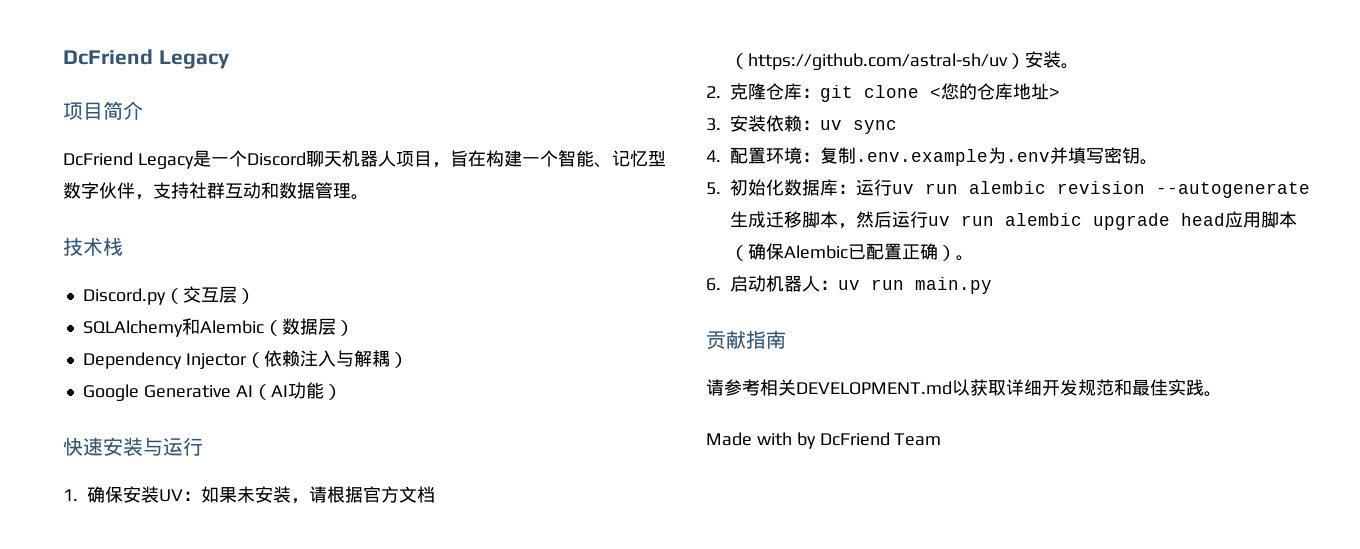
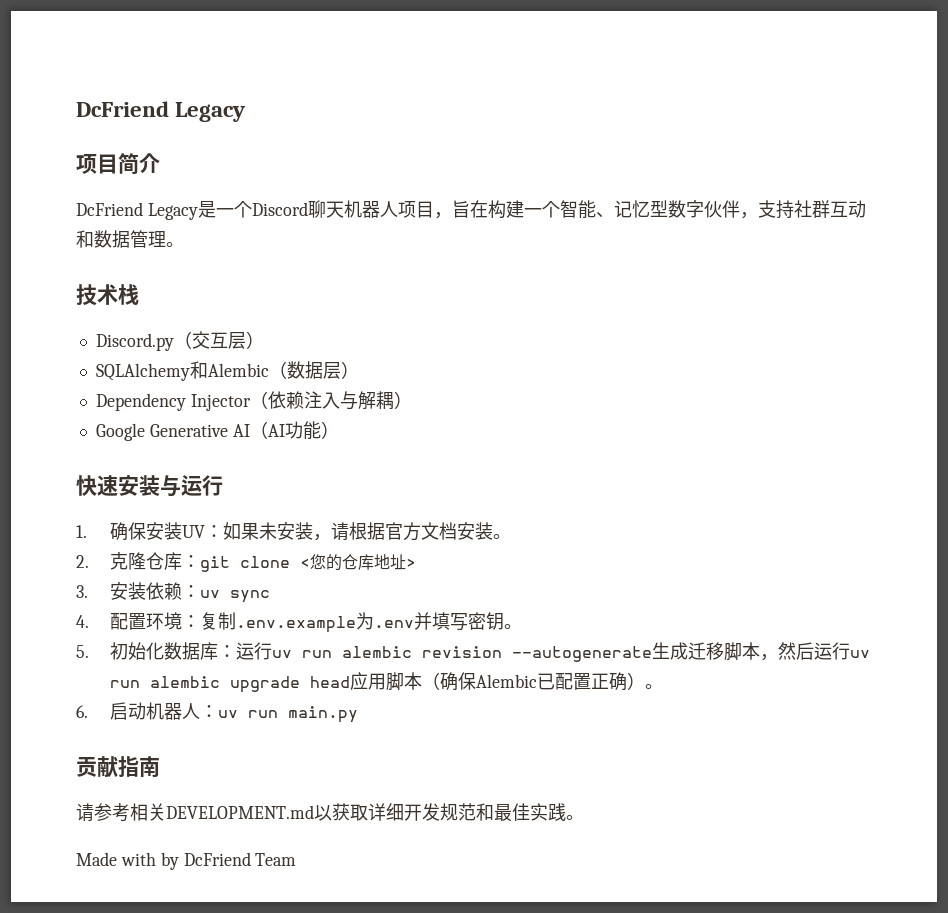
[730,53,1025,70] （https://github.com/astral-sh/uv） -> (457, 531) none

